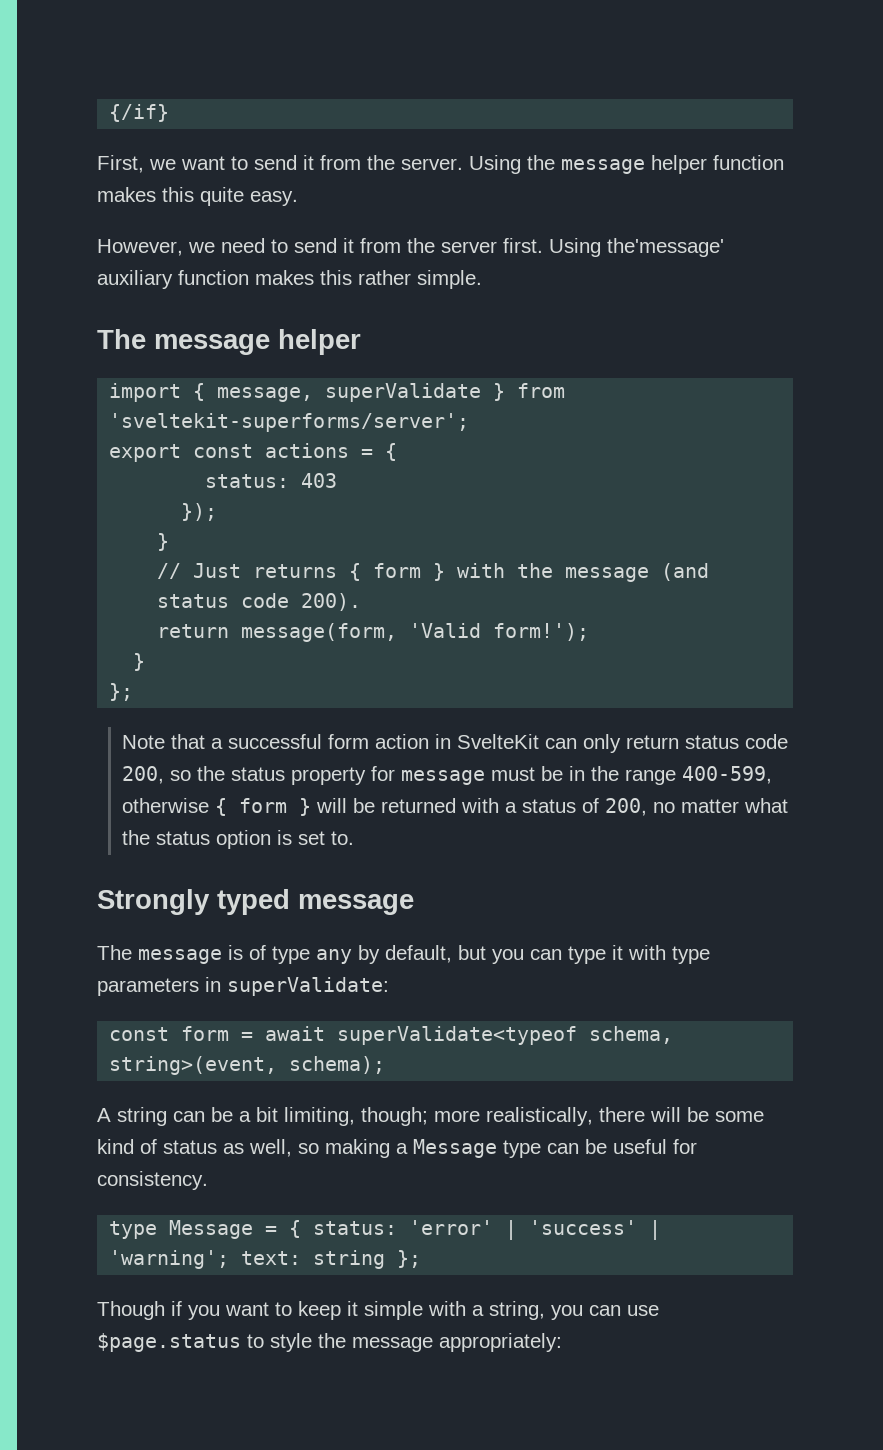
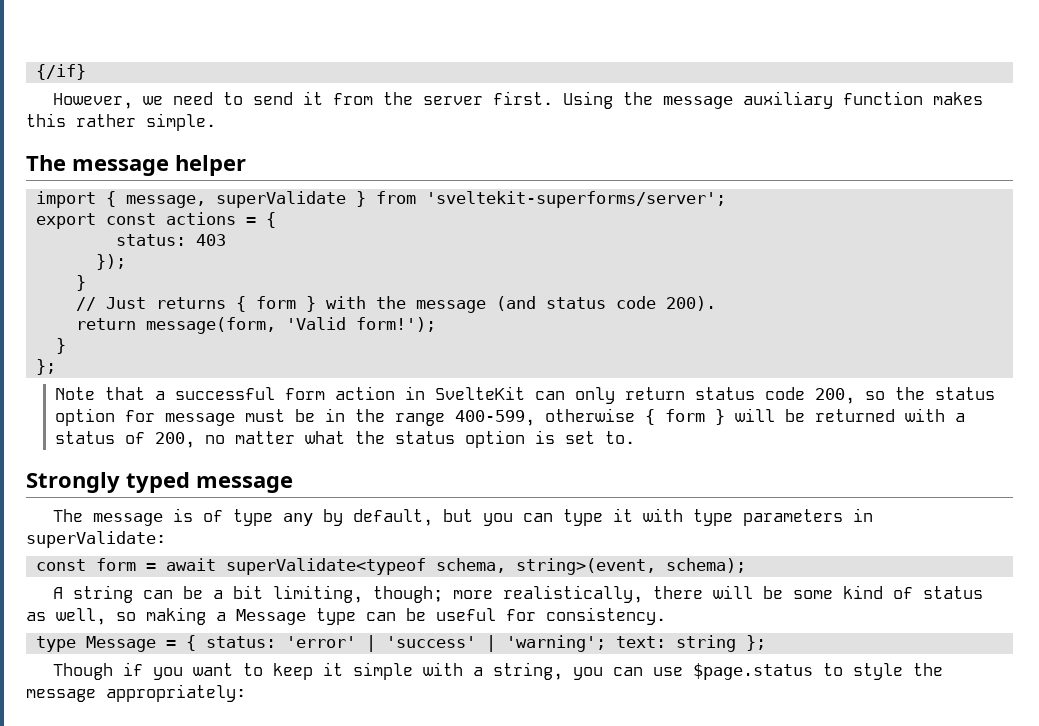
[97,155,784,174] [97,187,298,206] // First, we want to send it from the server. Using the message helper function makes this quite easy. -> (87, 72) none
[607,238,724,257] the'message' -> [623,92,734,109] the message
[290,767,366,785] property -> [54,408,115,426] option

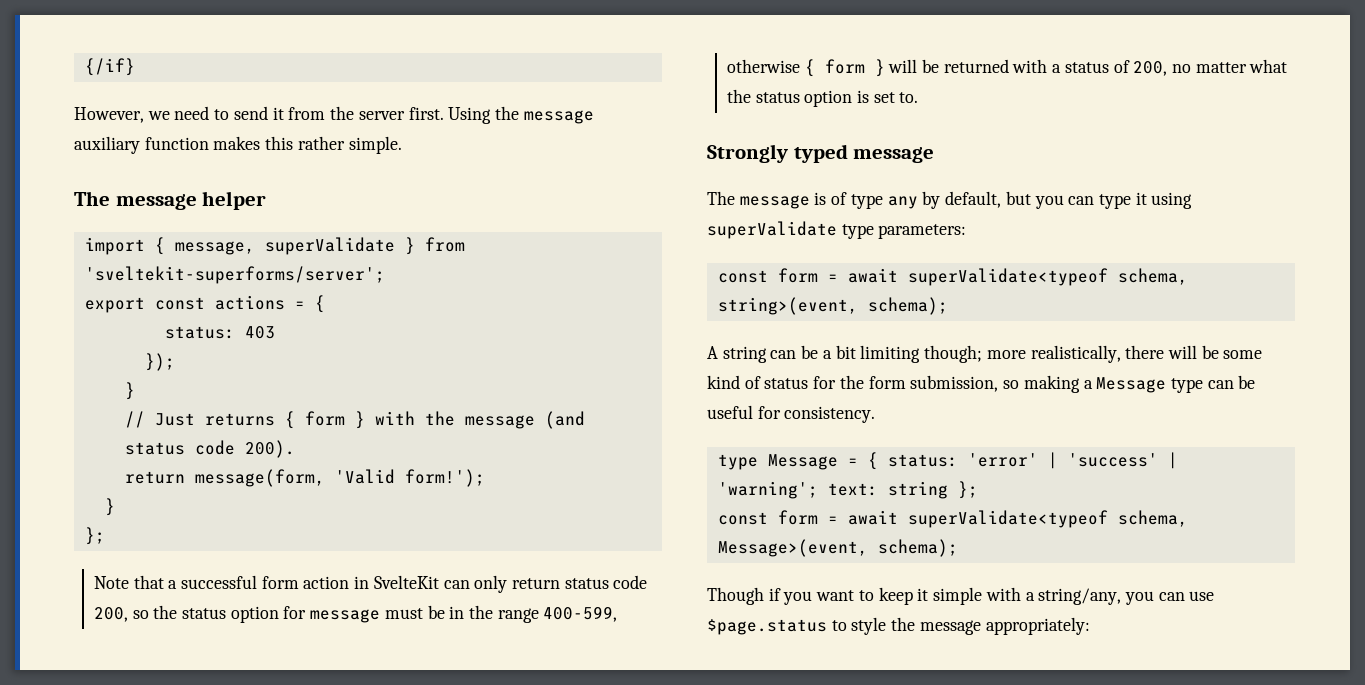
[643,508,874,526] [26,531,166,548] with type parameters in superValidate: -> [1151,192,1193,209] [707,221,967,239] using superValidate type parameters:
[273,585,364,603] limiting, -> [860,345,921,363] limiting
[26,608,106,625] as well, -> [813,375,999,392] for the form submission,
(767, 643) none -> [717,510,1188,528] [717,539,958,557] // const form = await superValidate<typeof schema, Message>(event, schema);
[493,662,564,680] string, -> [1038,588,1122,605] string/any,

